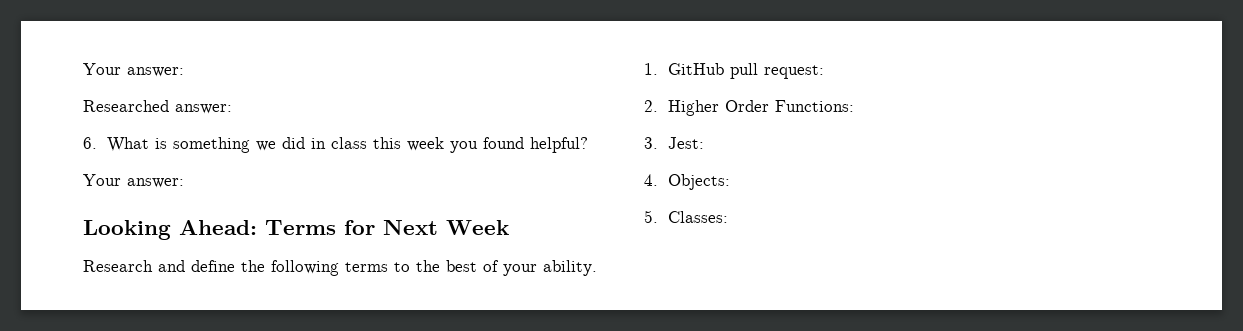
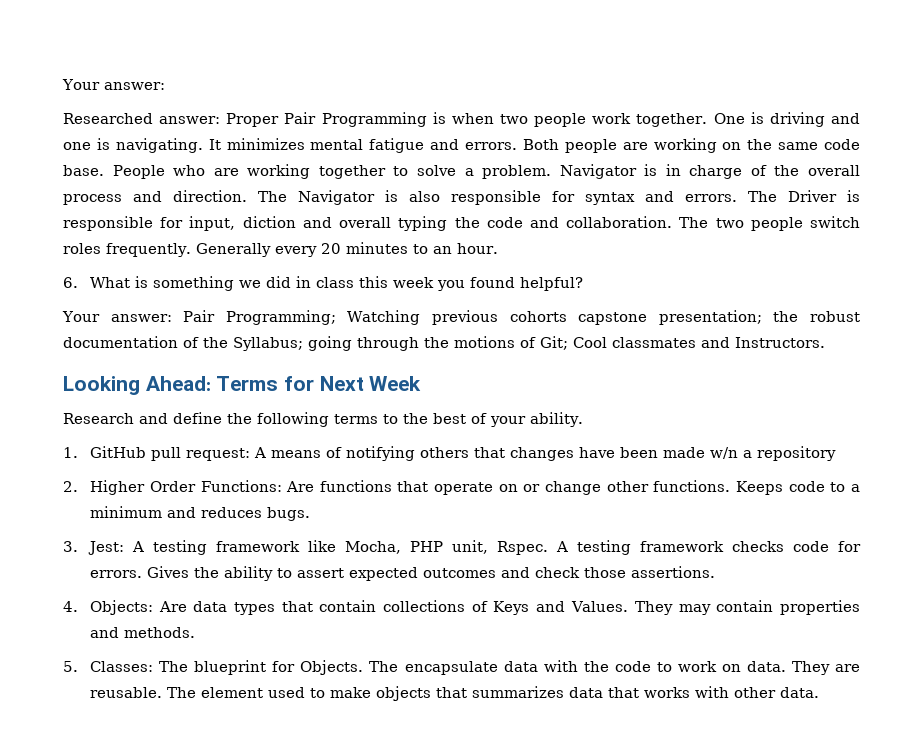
(232, 109) none -> [226,112,860,127] [63,138,860,153] [63,164,860,179] [63,190,860,205] [63,216,860,231] [63,242,498,257] Proper Pair Programming is when two people work together. One is driving and one is navigating. It minimizes mental fatigue and errors. Both people are working on the same code base. People who are working together to solve a problem. Navigator is in charge of the overall process and direction. The Navigator is also responsible for syntax and errors. The Driver is responsible for input, diction and overall typing the code and collaboration. The two people switch roles frequently. Generally every 20 minutes to an hour.
(184, 183) none -> [183,310,860,325] [63,336,825,351] Pair Programming; Watching previous cohorts capstone presentation; the robust documentation of the Syllabus; going through the motions of Git; Cool classmates and Instructors.
[644,100,854,116] [644,137,704,149] [644,174,730,190] [644,210,728,223] // 2. Higher Order Functions: // 3. Jest: // 4. Objects: // 5. Classes: -> [254,446,837,461] [63,480,860,495] [90,506,311,521] [63,540,862,555] [90,566,716,581] [63,600,861,615] [90,627,196,638] [63,660,861,675] [90,686,820,701] A means of notifying others that changes have been made w/n a repository // 2. Higher Order Functions: Are functions that operate on or change other functions. Keeps code to a minimum and reduces bugs. // 3. Jest: A testing framework like Mocha, PHP unit, Rspec. A testing framework checks code for errors. Gives the ability to assert expected outcomes and check those assertions. // 4. Objects: Are data types that contain collections of Keys and Values. They may contain properties and methods. // 5. Classes: The blueprint for Objects. The encapsulate data with the code to work on data. They are reusable. The element used to make objects that summarizes data that works with other data.

